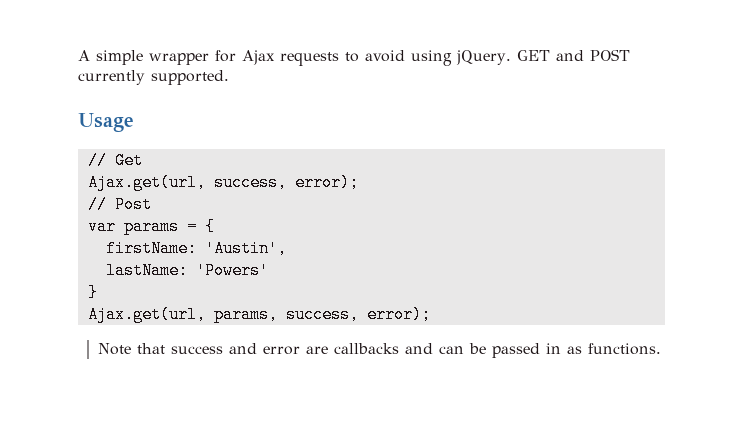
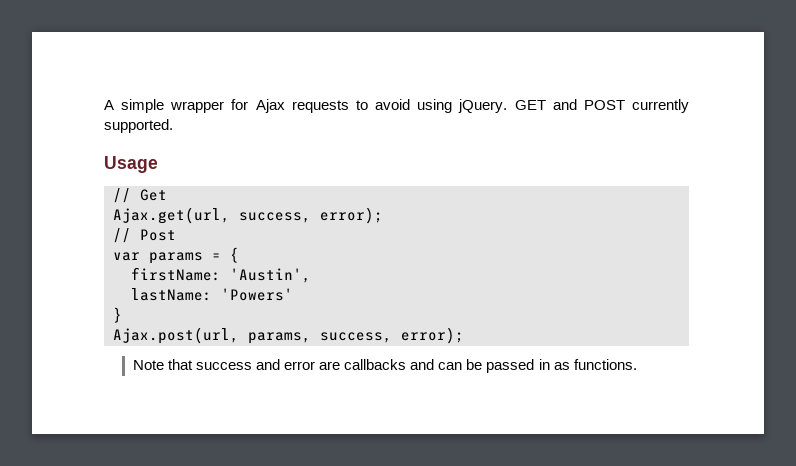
[87,306,206,323] Ajax.get(url, -> [113,327,239,344] Ajax.post(url,

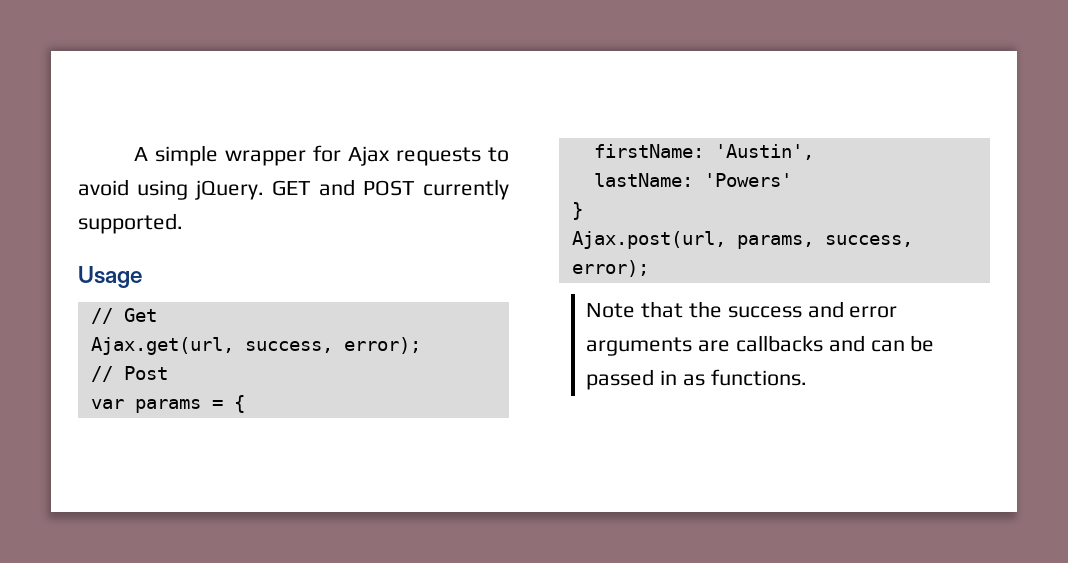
(194, 364) none -> [688,301,722,318] the
(316, 365) none -> [586,337,693,356] arguments

